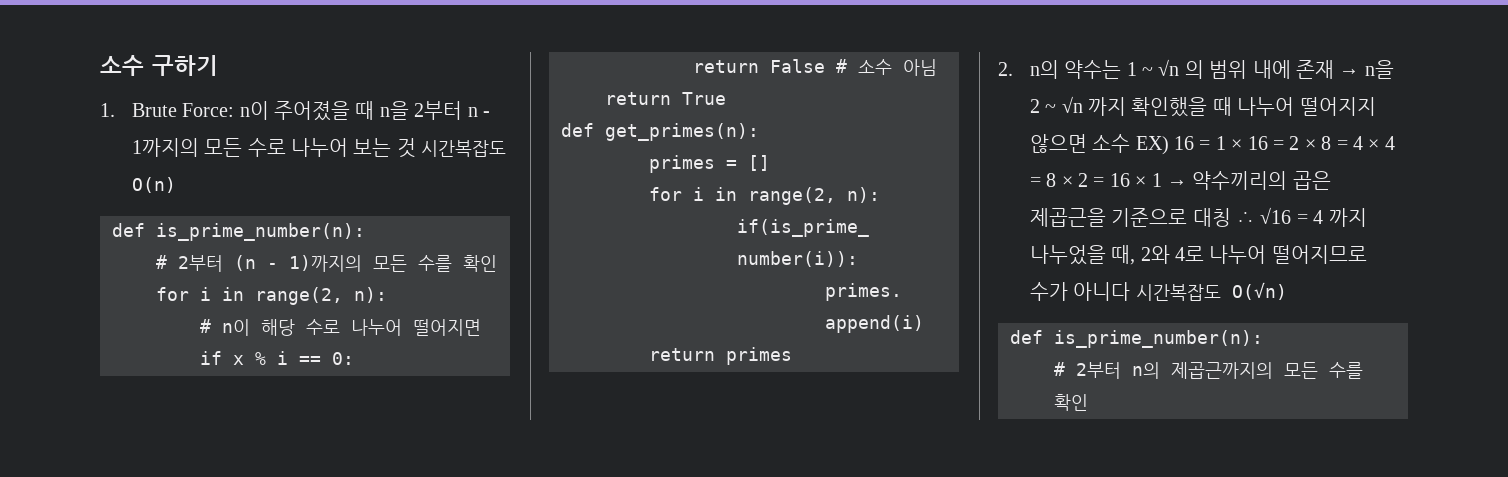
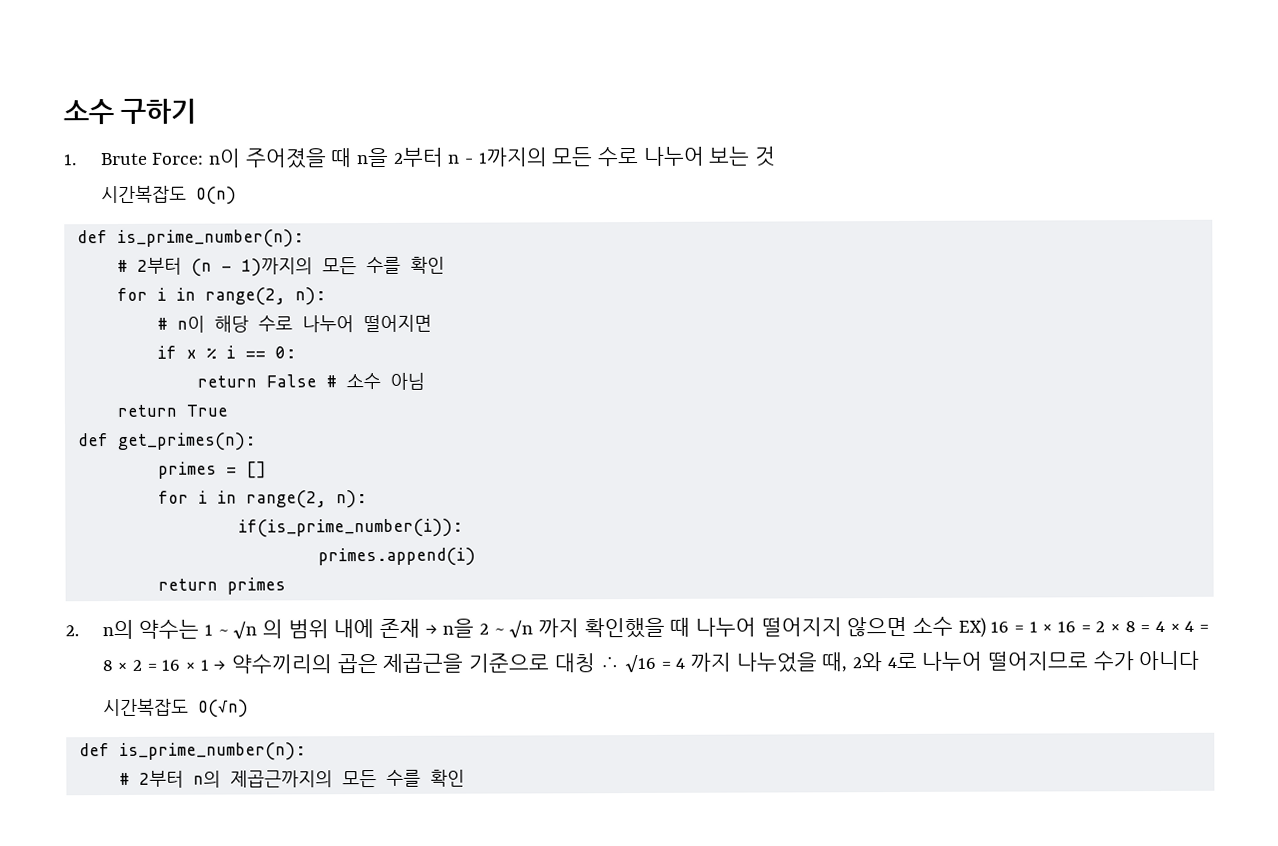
(416, 148) none -> (777, 156) //
(1131, 291) none -> (1200, 660) //

